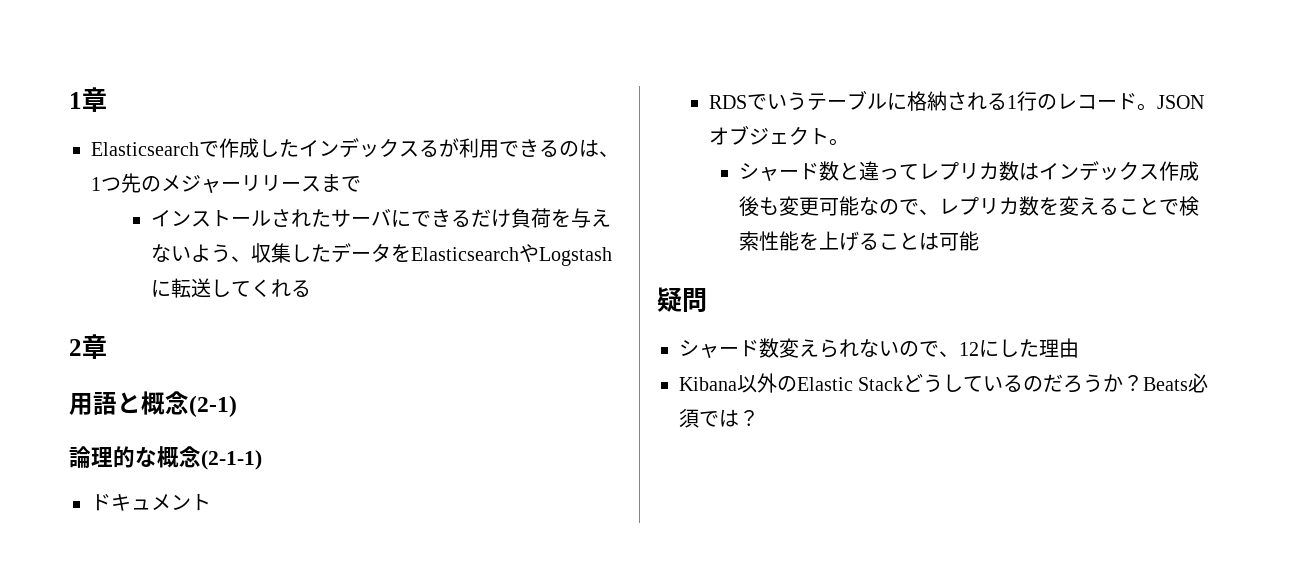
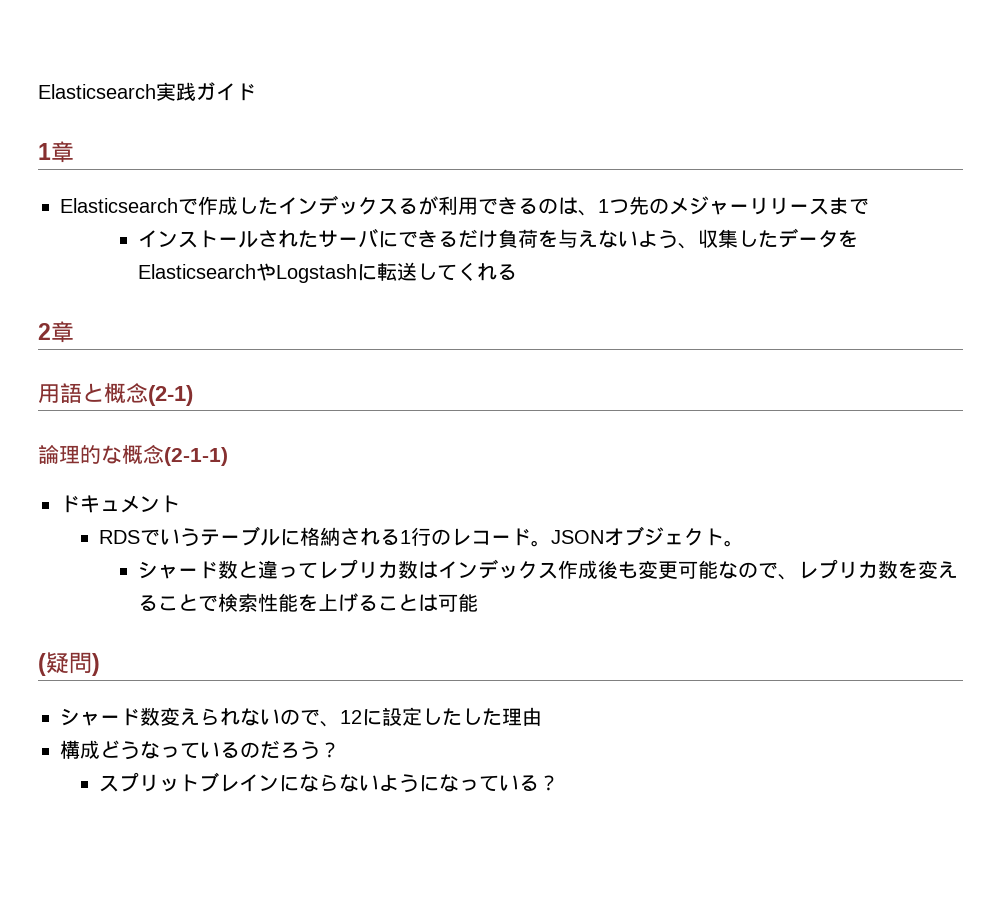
(69, 100) none -> [38,82,256,101] Elasticsearch実践ガイド //
(979, 241) none -> [38,653,46,676] (
(707, 300) none -> [92,653,100,676] )
(999, 348) none -> [382,707,462,726] 設定した
[679,373,964,393] Kibana以外のElastic Stackどうし -> [60,740,180,760] 構成どうなっ
[1103,373,1209,393] [679,408,739,428] か？Beats必須では -> [320,742,340,758] [99,772,540,793] ？ // スプリットブレインにならないようになっている

